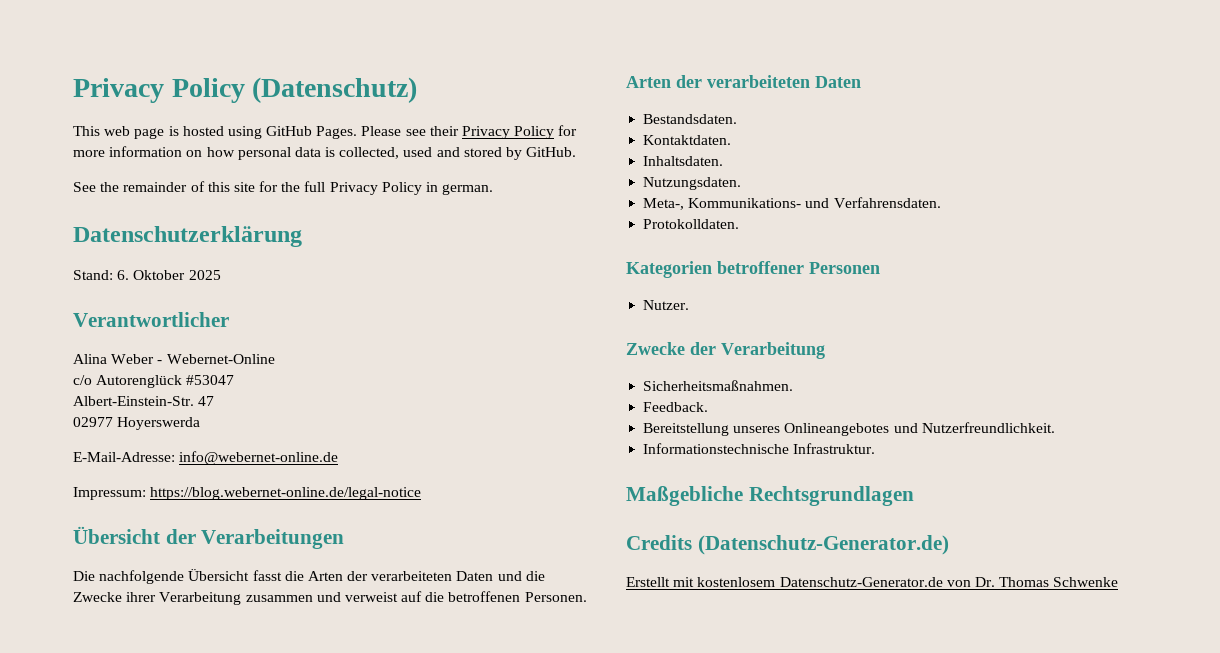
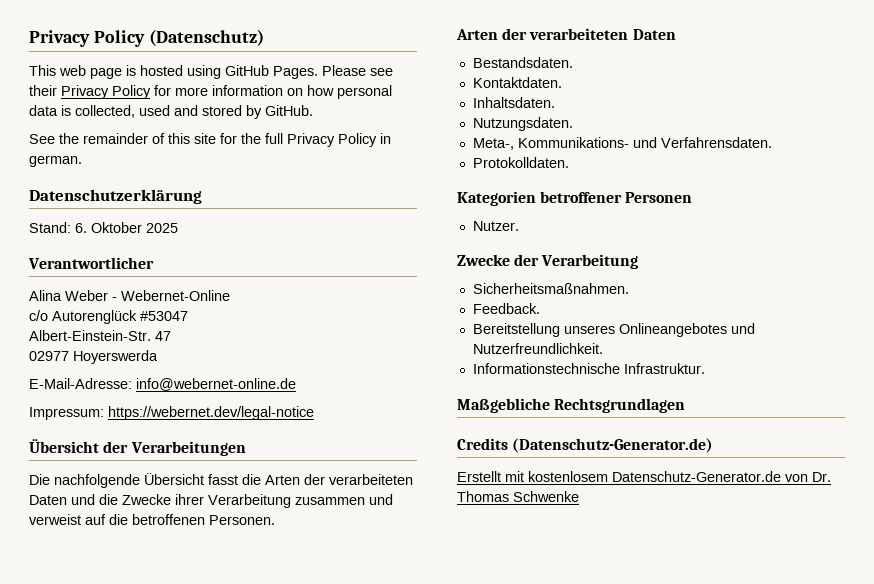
[150,487,422,500] https://blog.webernet-online.de/legal-notice -> [108,406,314,420] https://webernet.dev/legal-notice

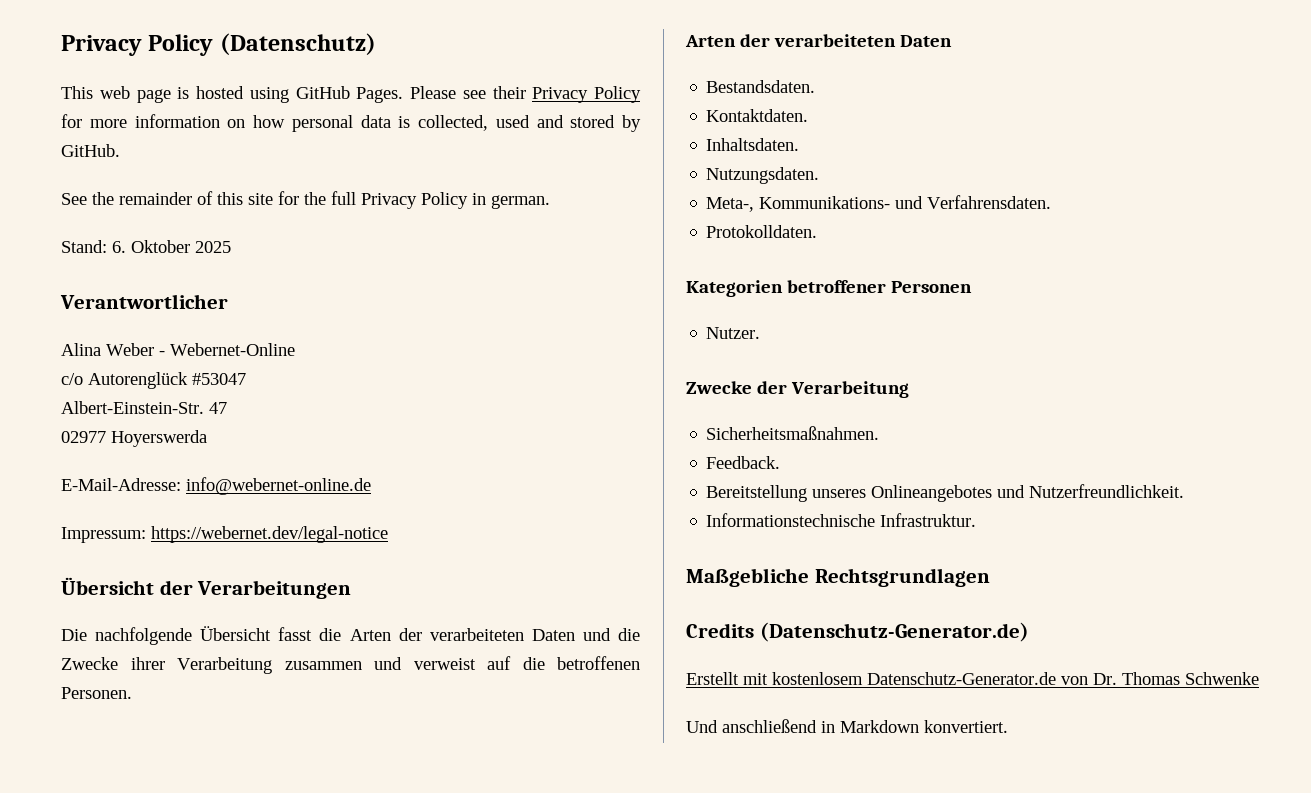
[29,189,202,204] // Datenschutzerklärung -> (550, 202) none
(579, 496) none -> [686,719,1008,733] // Und anschließend in Markdown konvertiert.

